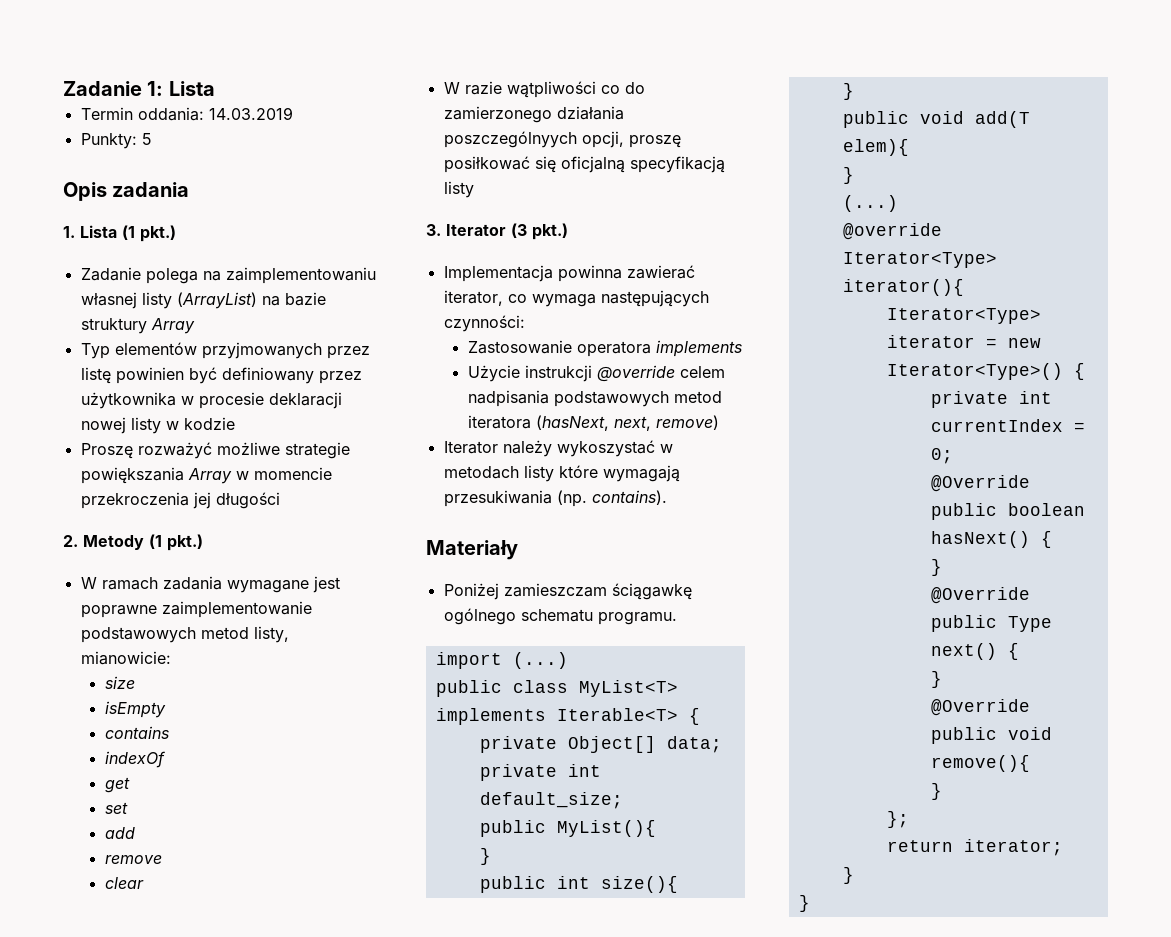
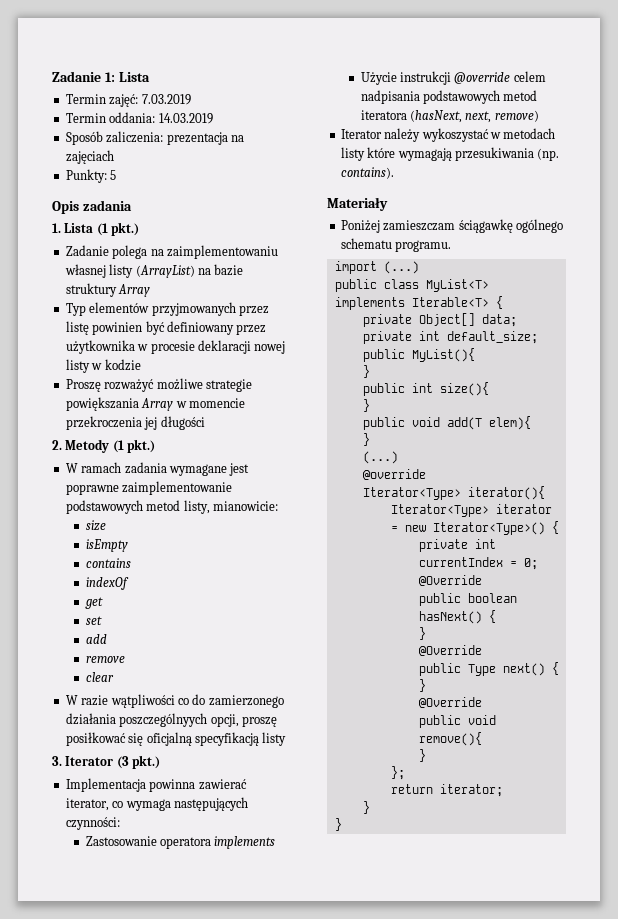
(215, 88) none -> [65,94,191,107] // Termin zajęć: 7.03.2019
(293, 113) none -> [65,131,244,145] [65,150,114,164] // Sposób zaliczenia: prezentacja na zajęciach

